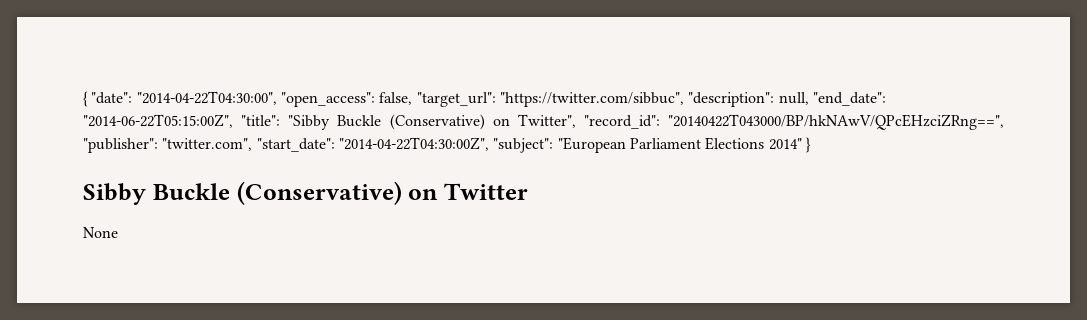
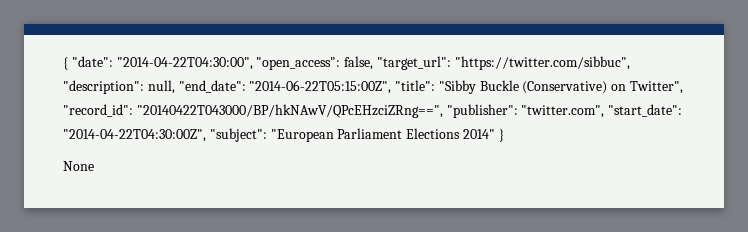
[83,181,528,205] // Sibby Buckle (Conservative) on Twitter -> (504, 135) none

